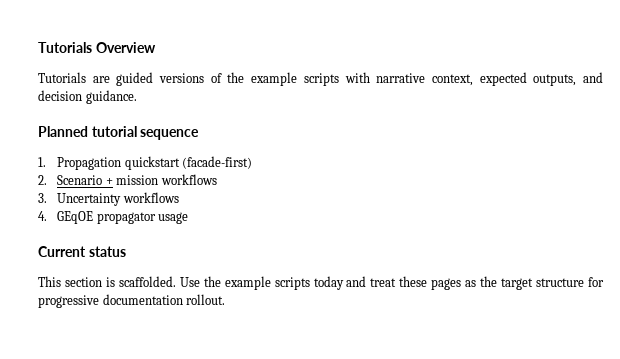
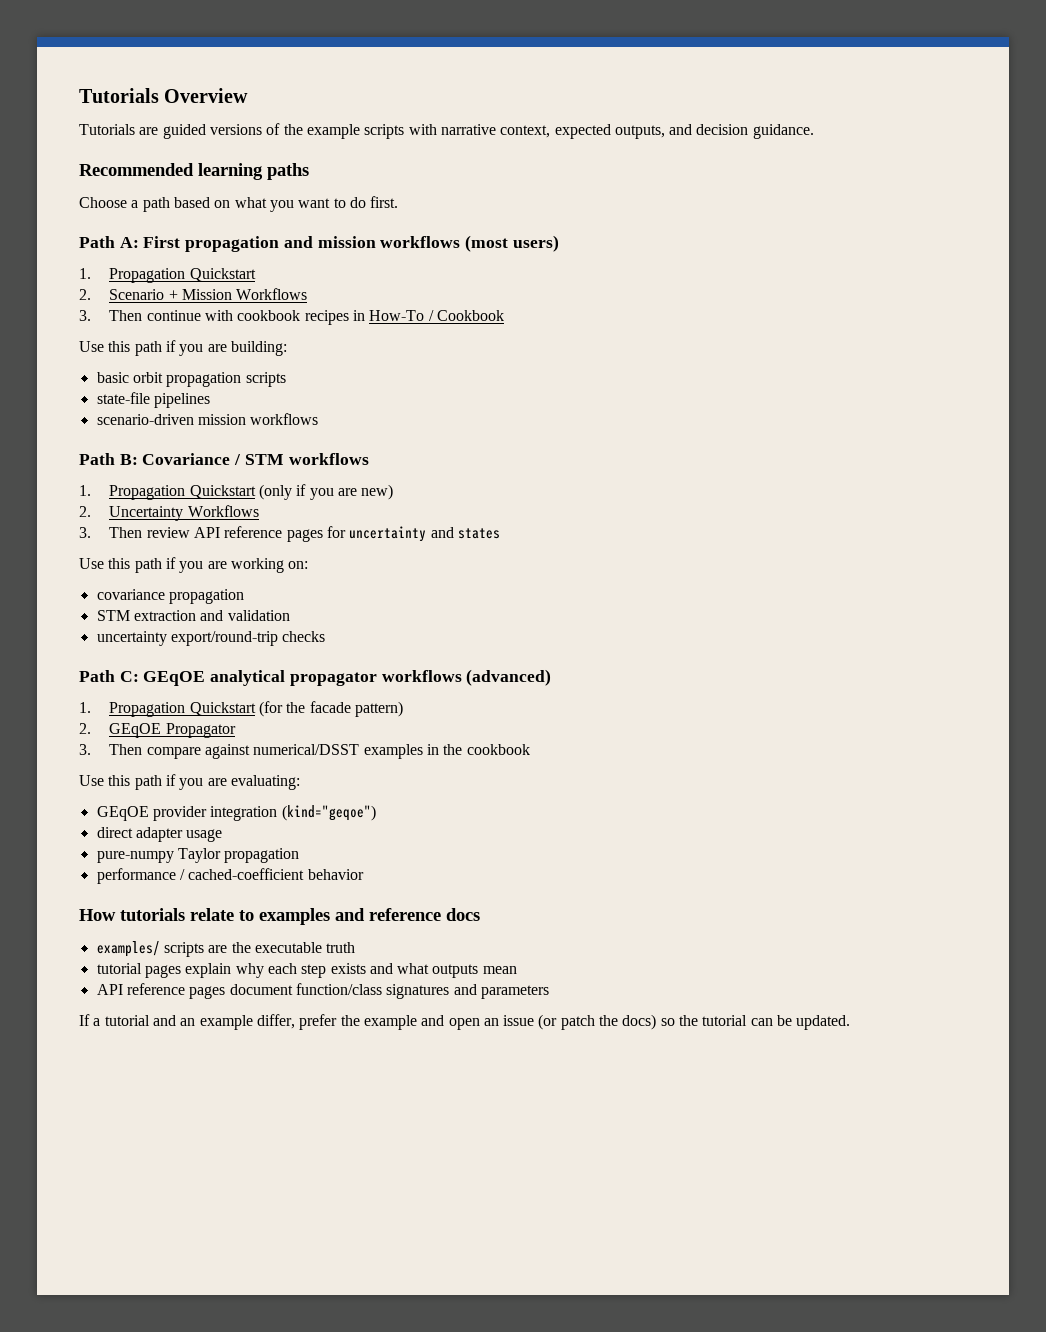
[38,126,200,140] [38,156,253,170] Planned tutorial sequence // 1. Propagation quickstart (facade-first) -> [79,163,309,180] [79,196,399,212] [79,235,559,252] [79,268,256,283] Recommended learning paths // Choose a path based on what you want to do first. // Path A: First propagation and mission workflows (most users) // 1. Propagation Quickstart
[116,174,217,185] [38,192,179,206] [38,211,189,224] [38,246,126,257] [38,276,604,290] [38,294,226,308] mission workflows // 3. Uncertainty workflows // 4. GEqOE propagator usage // Current status // This section is scaffolded. Use the example scripts today and treat these pages as the target structure for progressive documentation rollout. -> [181,288,308,300] [79,310,504,325] [79,340,287,356] [96,372,286,387] [96,392,210,408] [96,413,319,425] [79,453,369,465] [79,484,394,500] [79,505,259,521] [79,526,500,542] [79,557,309,573] [96,589,244,604] [96,610,290,621] [96,631,326,646] [79,669,552,686] [79,701,403,717] [79,723,236,738] [79,744,530,759] [79,774,300,790] [96,805,376,821] [96,827,223,842] [96,848,300,863] [96,868,364,884] [79,908,480,925] [96,941,356,957] [96,963,517,978] [96,983,549,999] [79,1014,851,1030] Mission Workflows // 3. Then continue with cookbook recipes in How-To / Cookbook // Use this path if you are building: // basic orbit propagation scripts // state-file pipelines // scenario-driven mission workflows // Path B: Covariance / STM workflows // 1. Propagation Quickstart (only if you are new) // 2. Uncertainty Workflows // 3. Then review API reference pages for uncertainty and states // Use this path if you are working on: // covariance propagation // STM extraction and validation // uncertainty export/round-trip checks // Path C: GEqOE analytical propagator workflows (advanced) // 1. Propagation Quickstart (for the facade pattern) // 2. GEqOE Propagator // 3. Then compare against numerical/DSST examples in the cookbook // Use this path if you are evaluating: // GEqOE provider integration (kind="geqoe") // direct adapter usage // pure-numpy Taylor propagation // performance / cached-coefficient behavior // How tutorials relate to examples and reference docs // examples/ scripts are the executable truth // tutorial pages explain why each step exists and what outputs mean // API reference pages document function/class signatures and parameters // If a tutorial and an example differ, prefer the example and open an issue (or patch the docs) so the tutorial can be updated.

